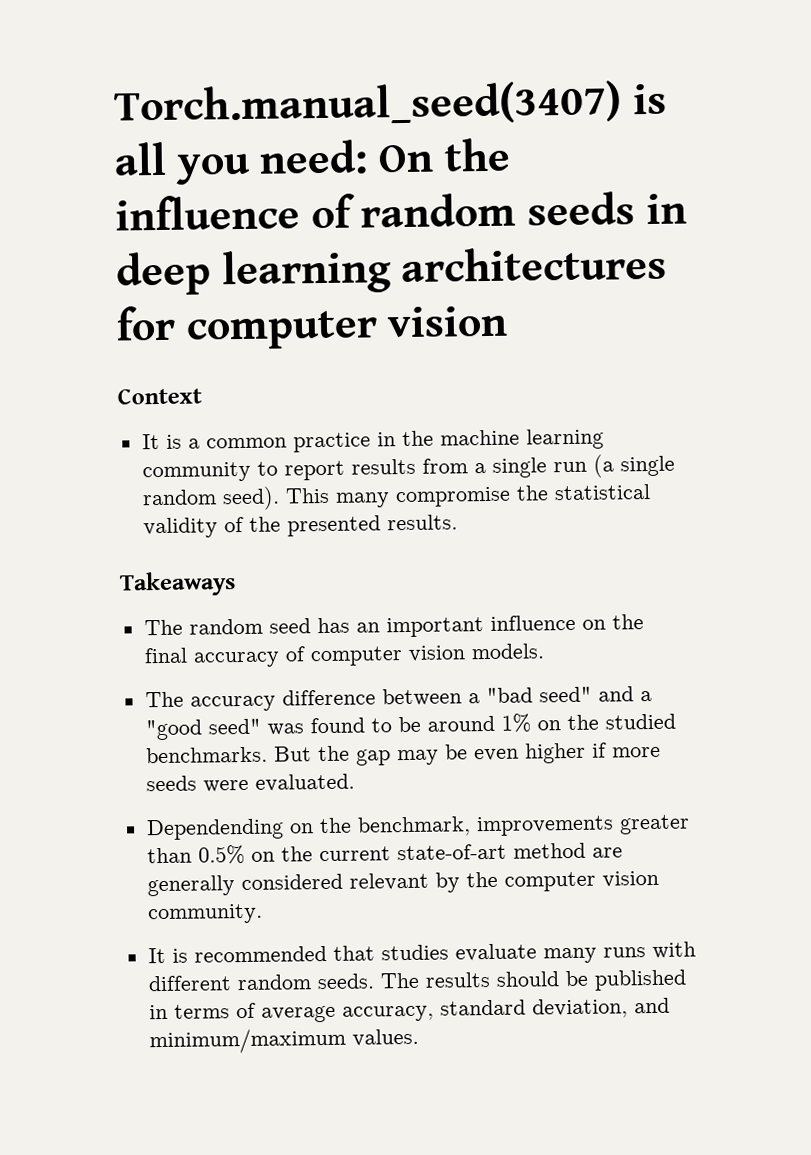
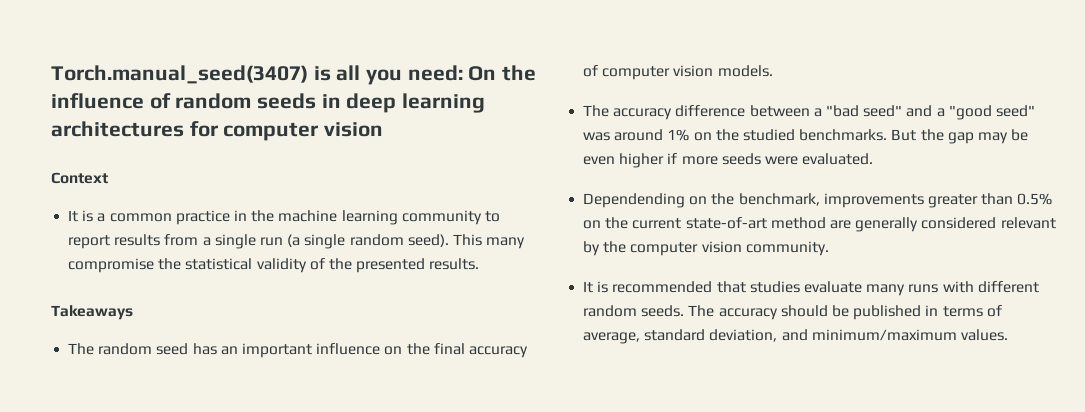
[309,716,421,734] found to be -> (611, 136) none
[424,971,491,988] results -> [718,308,778,320] accuracy
[260,1005,434,1023] average accuracy, -> [583,332,641,344] average,

